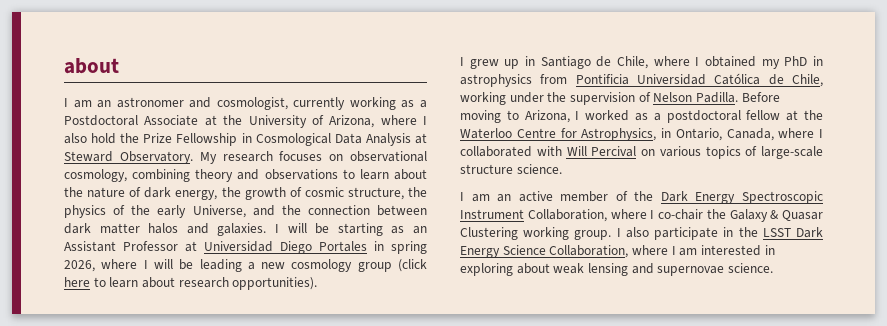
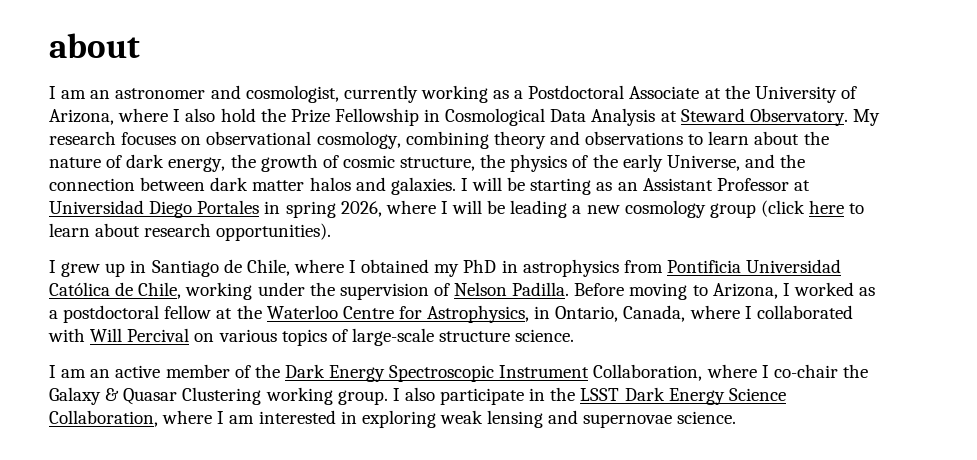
[516,263,550,274] about -> (436, 419) none

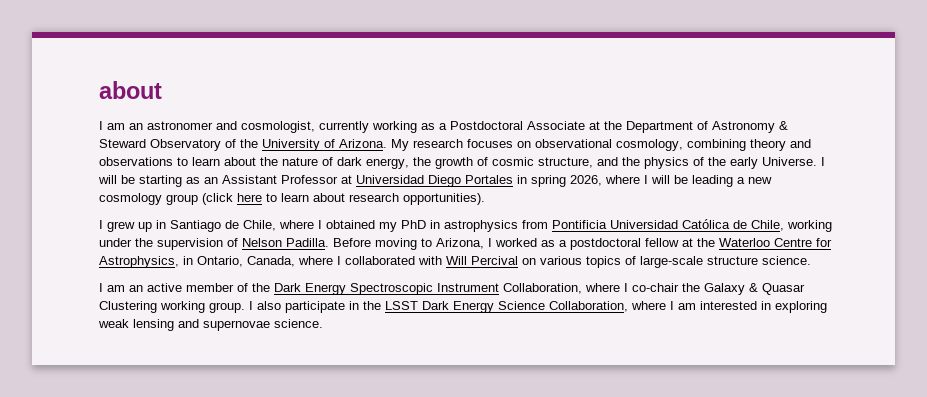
[754,86,857,103] [49,108,848,126] University of Arizona, where I also hold the Prize Fellowship in Cosmological Data Analysis at Steward Observatory. -> [626,121,788,133] [99,139,387,151] Department of Astronomy & Steward Observatory of the University of Arizona.
(476, 164) none -> [597,157,618,166] and
[666,154,806,171] [49,177,456,195] Universe, and the connection between dark matter halos and galaxies. -> [762,157,817,166] Universe.

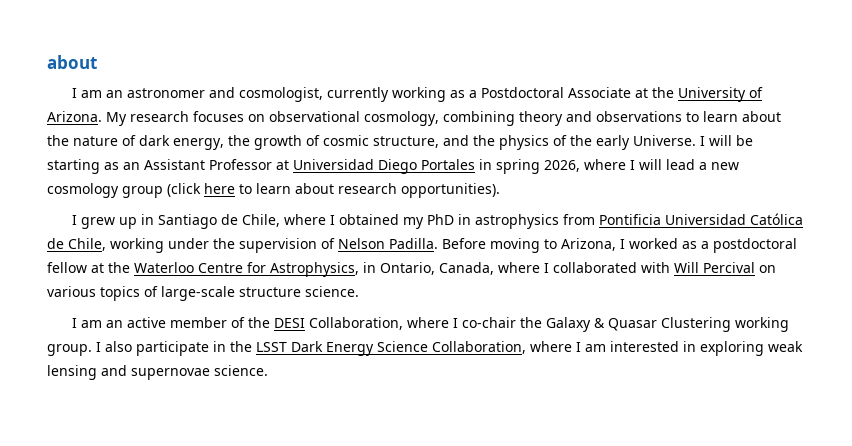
[626,121,788,133] [99,139,258,151] Department of Astronomy & Steward Observatory of the -> (675, 92) none
[674,175,733,187] be leading -> [666,159,695,170] lead
[274,283,499,295] Dark Energy Spectroscopic Instrument -> [274,318,306,328] DESI

